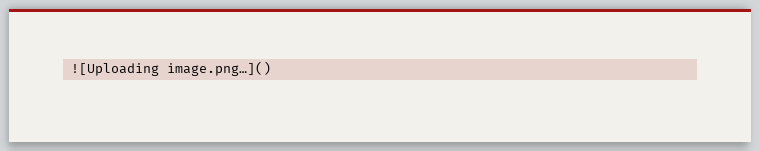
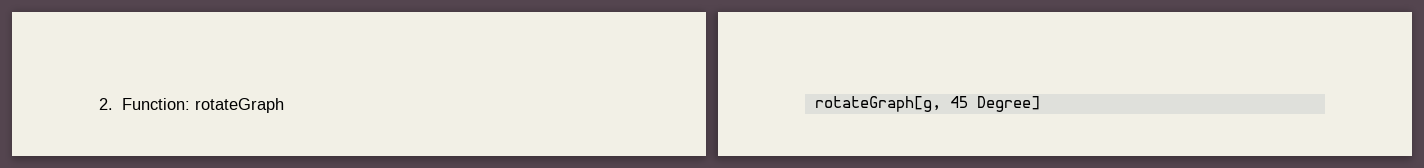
[70,61,271,76] ![Uploading image.png…]() -> [99,98,285,113] [814,96,1040,112] 2. Function: rotateGraph // rotateGraph[g, 45 Degree]

